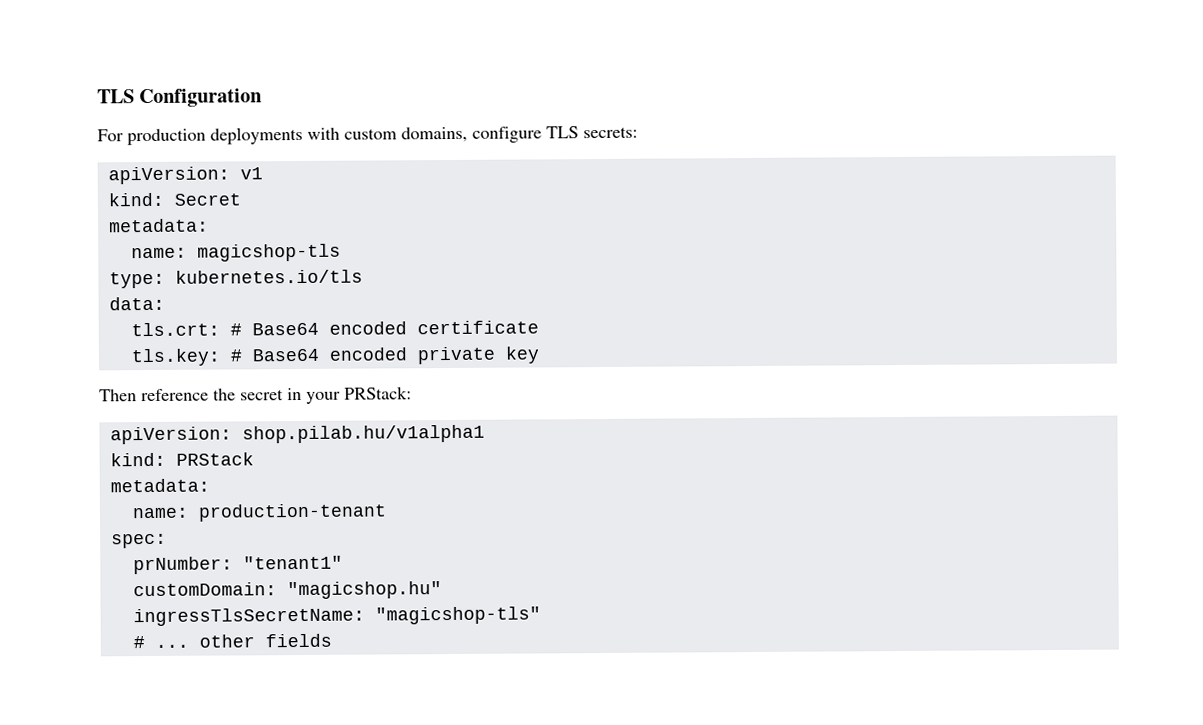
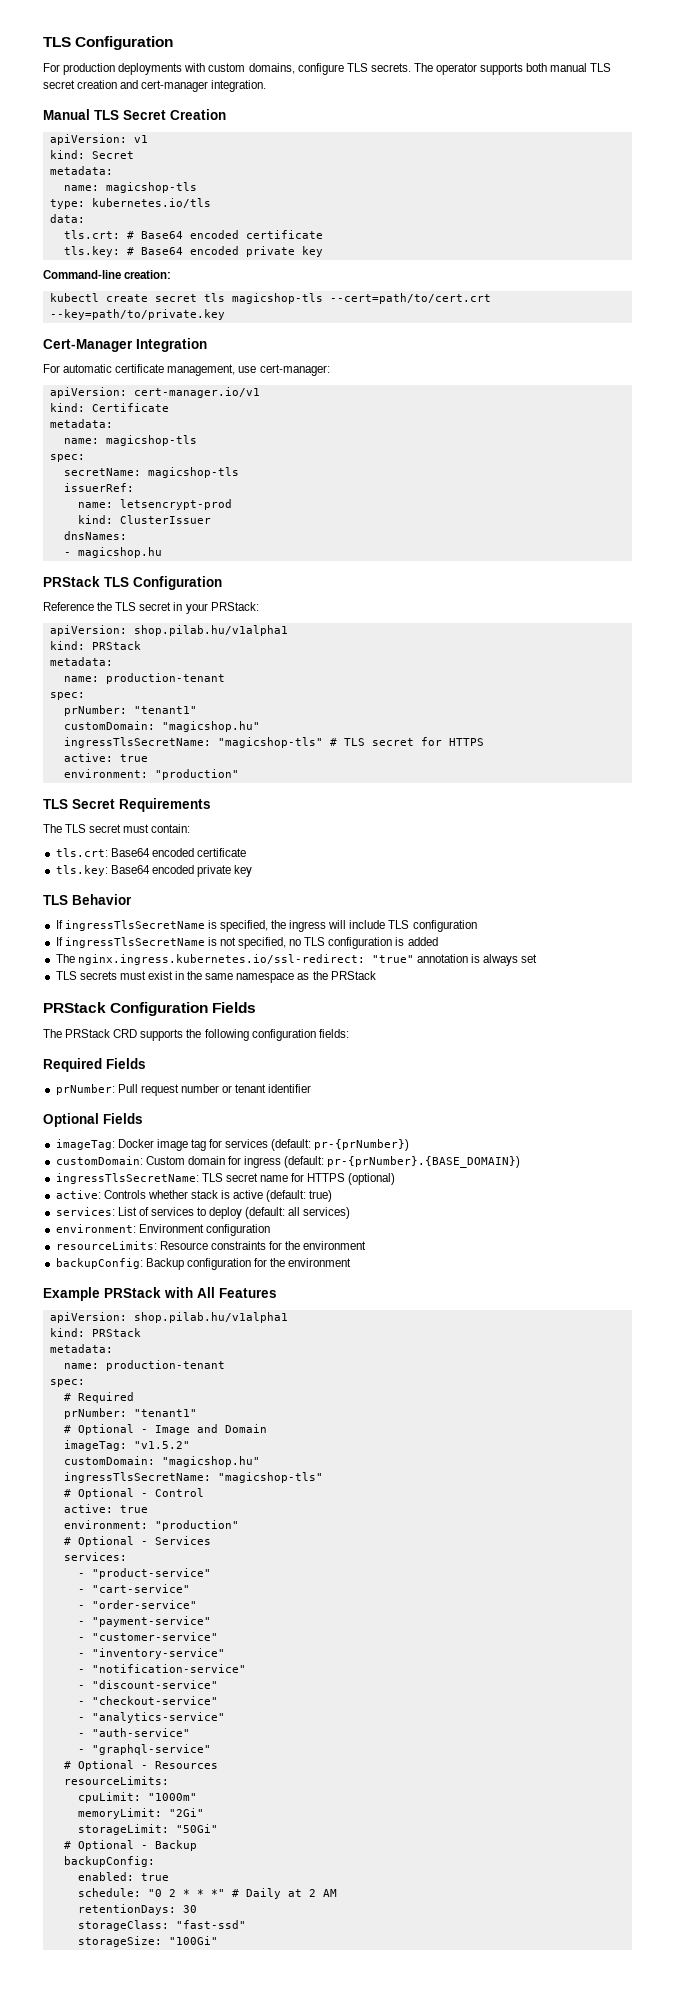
[583,126,638,139] secrets: -> [370,63,612,75] [43,80,267,92] [43,109,226,120] secrets. The operator supports both manual TLS secret creation and cert-manager integration. // Manual TLS Secret Creation
[99,388,236,402] Then reference the -> [43,270,172,279] [49,293,491,304] [49,309,225,320] [43,338,207,352] [43,364,330,376] [49,387,260,398] [49,403,169,412] [49,419,113,428] [63,435,197,446] [49,454,85,462] [63,467,239,478] [63,483,134,492] [77,499,232,510] [77,515,211,524] [63,531,127,540] [63,547,162,558] [43,576,222,590] [43,602,137,611] Command-line creation: // kubectl create secret tls magicshop-tls --cert=path/to/cert.crt --key=path/to/private.key // Cert-Manager Integration // For automatic certificate management, use cert-manager: // apiVersion: cert-manager.io/v1 // kind: Certificate // metadata: // name: magicshop-tls // spec: // secretName: magicshop-tls // issuerRef: // name: letsencrypt-prod // kind: ClusterIssuer // dnsNames: // - magicshop.hu // PRStack TLS Configuration // Reference the TLS
[132,633,332,649] // # ... other fields -> [329,737,484,746] [63,753,148,762] [63,769,239,780] [43,798,211,812] [43,824,191,833] [55,848,246,857] [55,865,253,877] [43,894,132,905] [55,920,477,932] [55,937,438,949] [55,954,538,966] [55,971,376,983] [43,1002,257,1016] [43,1029,349,1041] [43,1058,146,1072] [55,1084,312,1096] [43,1113,143,1127] [55,1139,410,1151] [55,1156,521,1168] [55,1173,396,1185] [55,1190,333,1202] [55,1207,351,1219] [55,1224,270,1236] [55,1241,367,1250] [55,1258,352,1270] [43,1287,277,1301] [49,1312,288,1323] [49,1328,141,1337] [49,1344,113,1353] [63,1360,225,1371] [49,1379,85,1387] [63,1392,134,1403] [63,1408,197,1419] [63,1424,267,1435] [63,1440,190,1451] [63,1456,260,1467] [63,1472,323,1483] [63,1488,204,1499] [63,1504,148,1513] [63,1520,239,1531] [63,1536,211,1547] [63,1552,127,1561] [77,1568,211,1579] [77,1584,190,1593] [77,1600,197,1609] [77,1616,211,1627] [77,1632,218,1641] [77,1648,225,1659] [77,1664,246,1673] [77,1680,218,1689] [77,1696,218,1705] [77,1712,225,1723] [77,1728,190,1737] [77,1744,211,1755] [63,1760,218,1771] [63,1776,169,1785] [77,1792,197,1803] [77,1808,204,1819] [77,1824,218,1835] [63,1840,197,1851] [63,1856,155,1867] [77,1872,169,1881] [77,1888,337,1899] [77,1904,197,1915] [77,1920,246,1931] [77,1936,218,1947] # TLS secret for HTTPS // active: true // environment: "production" // TLS Secret Requirements // The TLS secret must contain: // tls.crt: Base64 encoded certificate // tls.key: Base64 encoded private key // TLS Behavior // If ingressTlsSecretName is specified, the ingress will include TLS configuration // If ingressTlsSecretName is not specified, no TLS configuration is added // The nginx.ingress.kubernetes.io/ssl-redirect: "true" annotation is always set // TLS secrets must exist in the same namespace as the PRStack // PRStack Configuration Fields // The PRStack CRD supports the following configuration fields: // Required Fields // prNumber: Pull request number or tenant identifier // Optional Fields // imageTag: Docker image tag for services (default: pr-{prNumber}) // customDomain: Custom domain for ingress (default: pr-{prNumber}.{BASE_DOMAIN}) // ingressTlsSecretName: TLS secret name for HTTPS (optional) // active: Controls whether stack is active (default: true) // services: List of services to deploy (default: all services) // environment: Environment configuration // resourceLimits: Resource constraints for the environment // backupConfig: Backup configuration for the environment // Example PRStack with All Features // apiVersion: shop.pilab.hu/v1alpha1 // kind: PRStack // metadata: // name: production-tenant // spec: // # Required // prNumber: "tenant1" // # Optional - Image and Domain // imageTag: "v1.5.2" // customDomain: "magicshop.hu" // ingressTlsSecretName: "magicshop-tls" // # Optional - Control // active: true // environment: "production" // # Optional - Services // services: // - "product-service" // - "cart-service" // - "order-service" // - "payment-service" // - "customer-service" // - "inventory-service" // - "notification-service" // - "discount-service" // - "checkout-service" // - "analytics-service" // - "auth-service" // - "graphql-service" // # Optional - Resources // resourceLimits: // cpuLimit: "1000m" // memoryLimit: "2Gi" // storageLimit: "50Gi" // # Optional - Backup // backupConfig: // enabled: true // schedule: "0 2 * * *" # Daily at 2 AM // retentionDays: 30 // storageClass: "fast-ssd" // storageSize: "100Gi"

